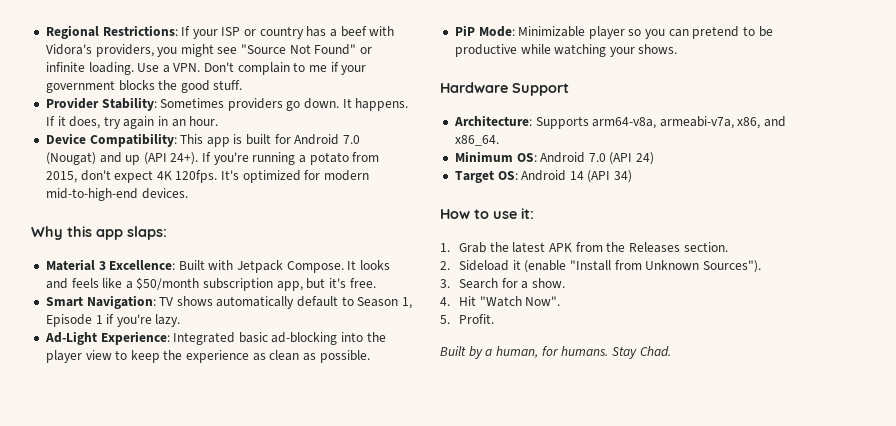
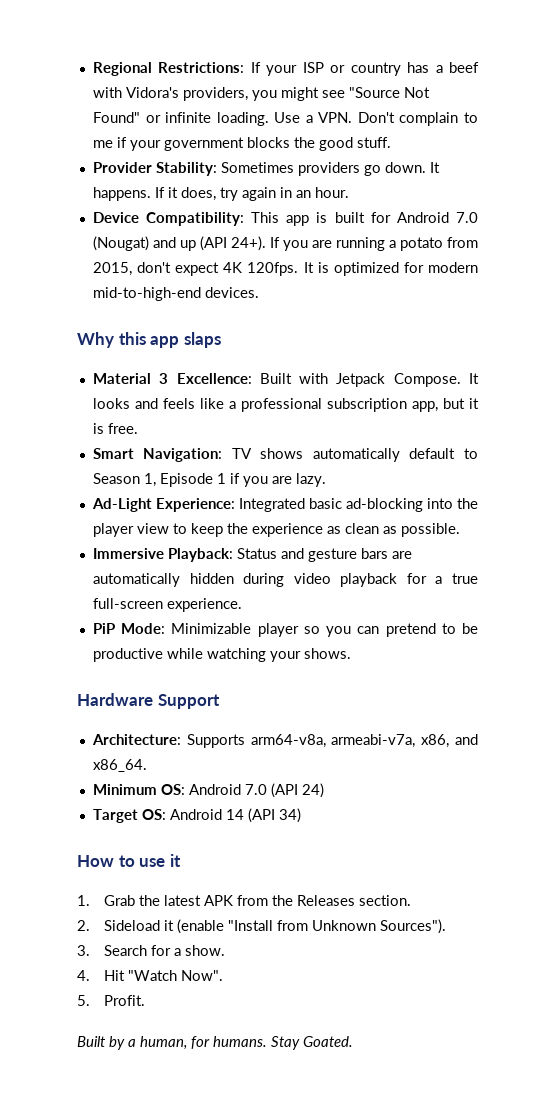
[213,152,249,165] you're -> [282,240,332,251] you are
[221,170,240,180] It's -> [303,262,329,273] It is
[127,226,167,240] slaps: -> [183,332,221,348] slaps
[136,277,200,290] $50/month -> [240,398,322,412] professional
[329,278,347,288] it's -> [468,398,479,409] [92,423,104,434] it is
[116,314,152,327] you're -> [242,476,292,487] you are
(370, 356) none -> [92,548,412,562] [92,573,478,587] [92,598,242,612] // Immersive Playback: Status and gesture bars are automatically hidden during video playback for a true full-screen experience.
[521,208,534,219] it: -> [169,854,181,867] it
[639,346,671,357] Chad. -> [303,1036,353,1047] Goated.

